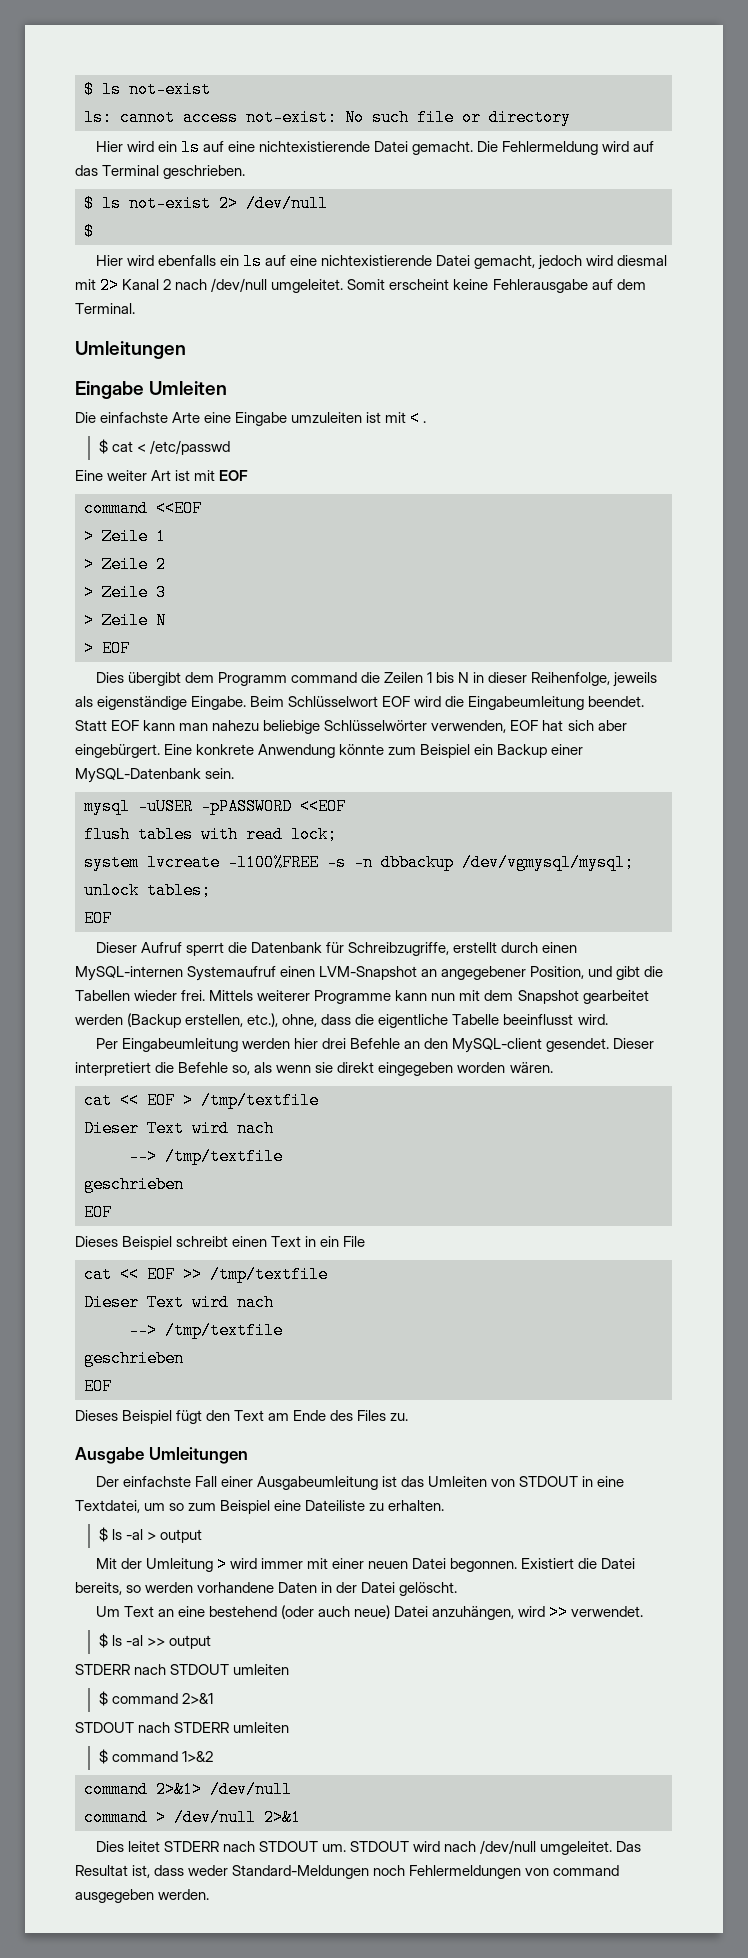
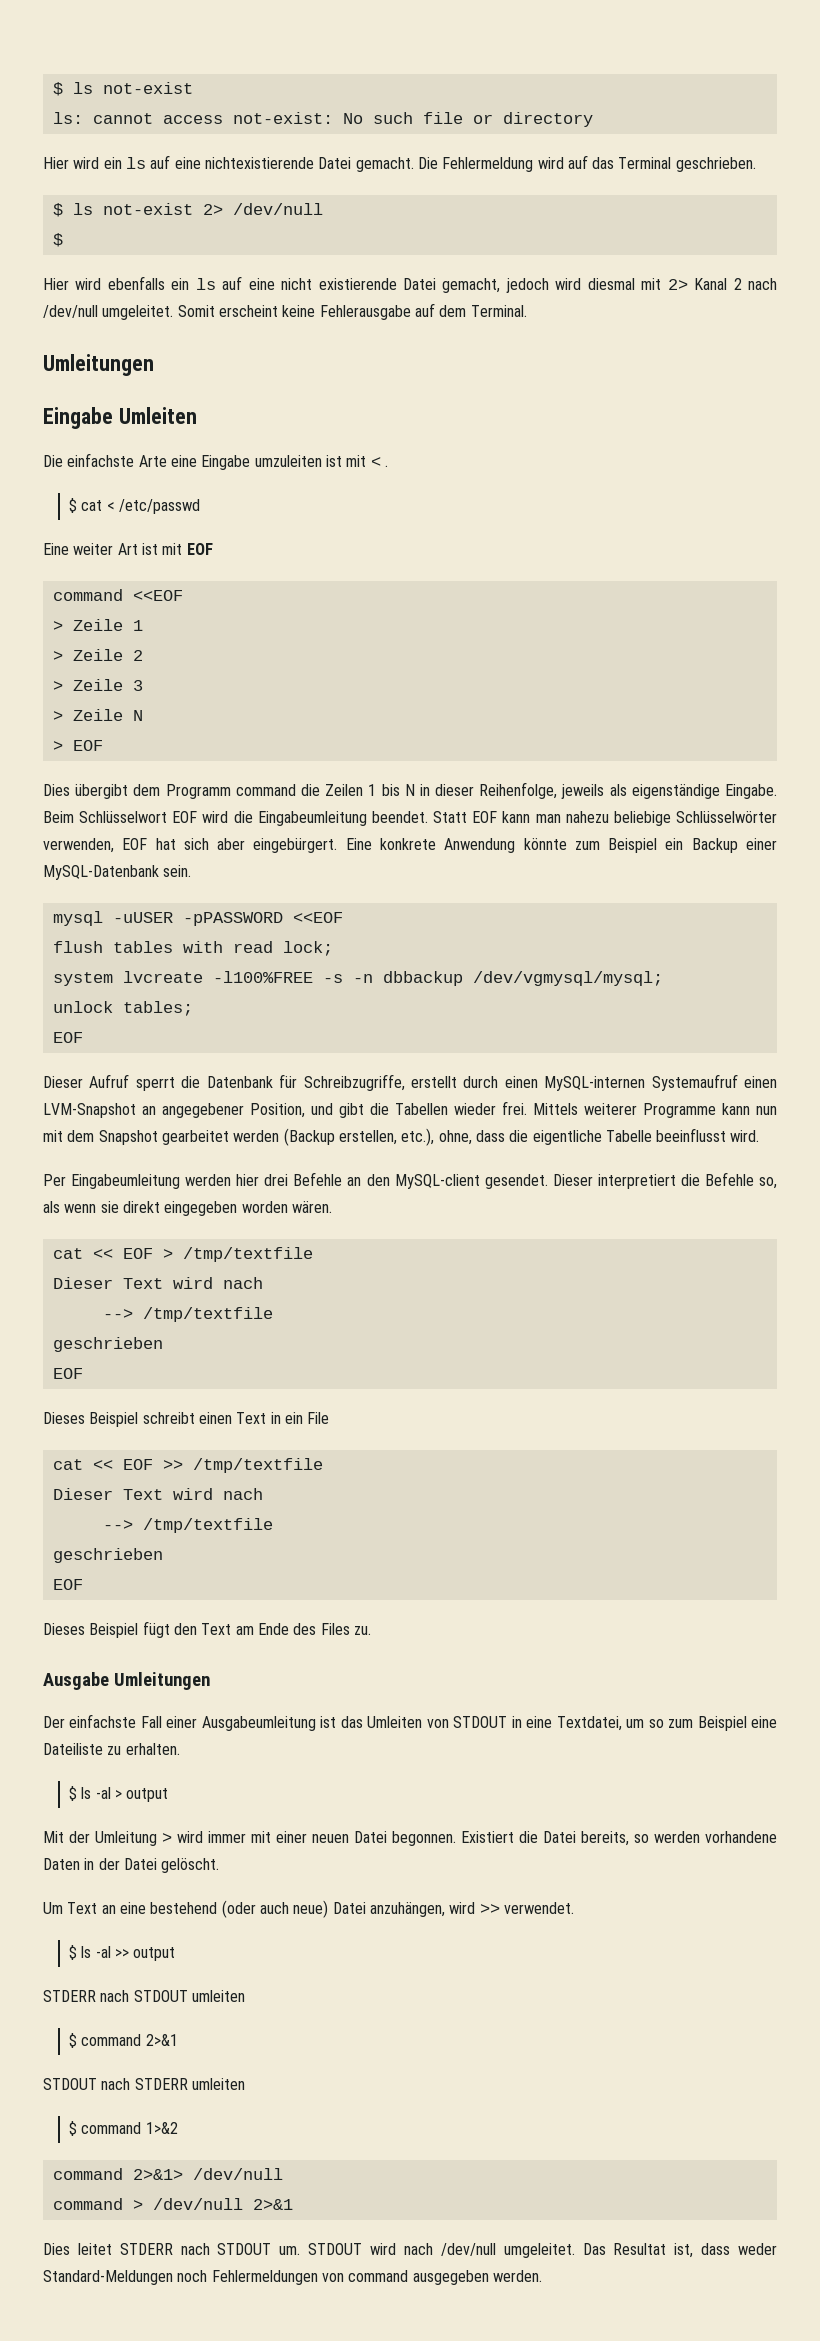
[321,255,433,266] nichtexistierende -> [281,278,397,290] nicht existierende

